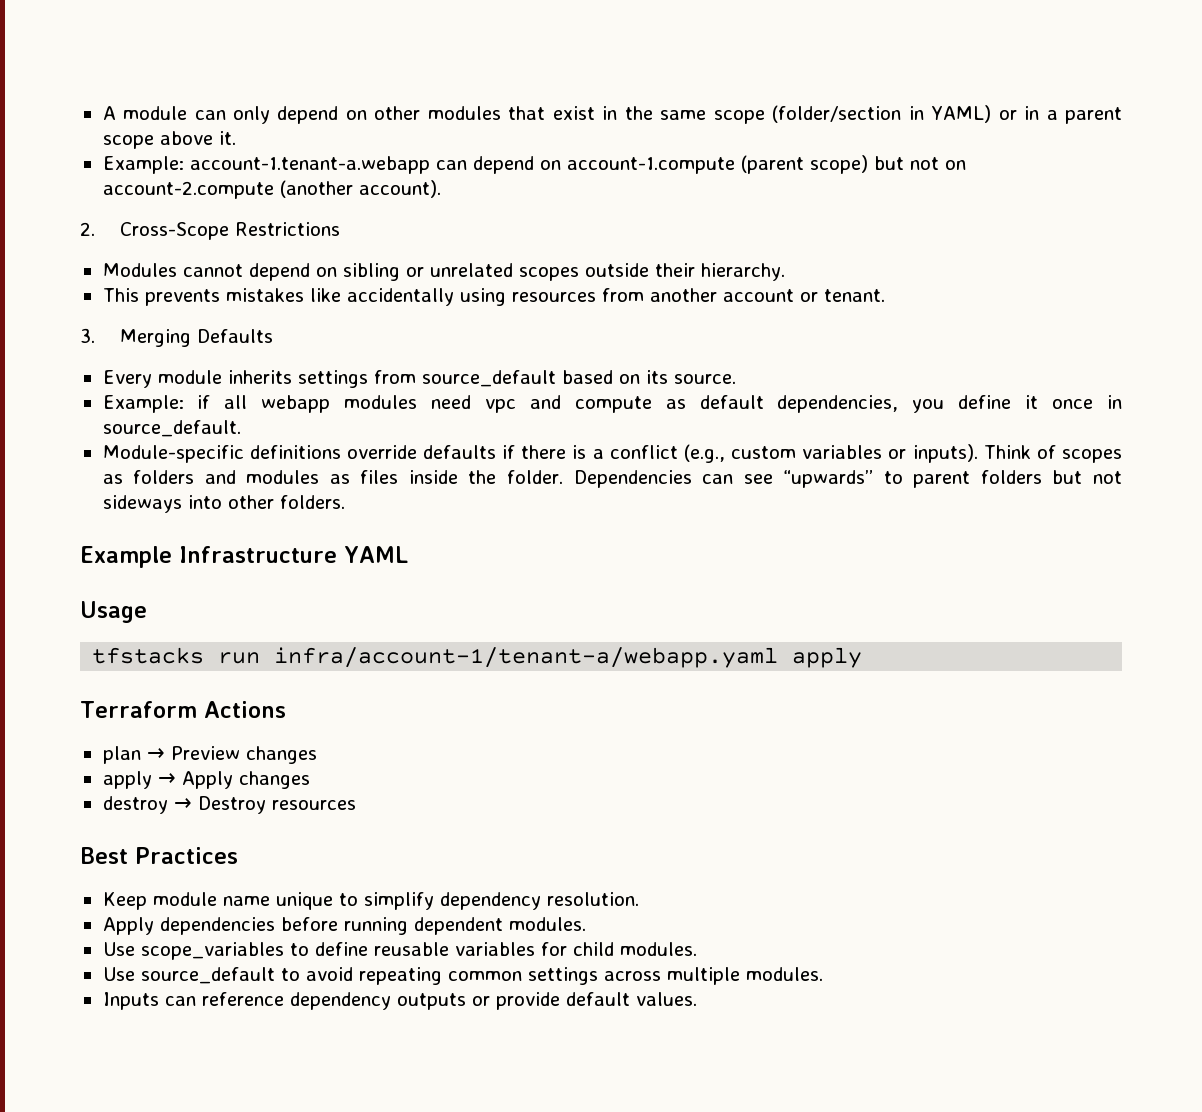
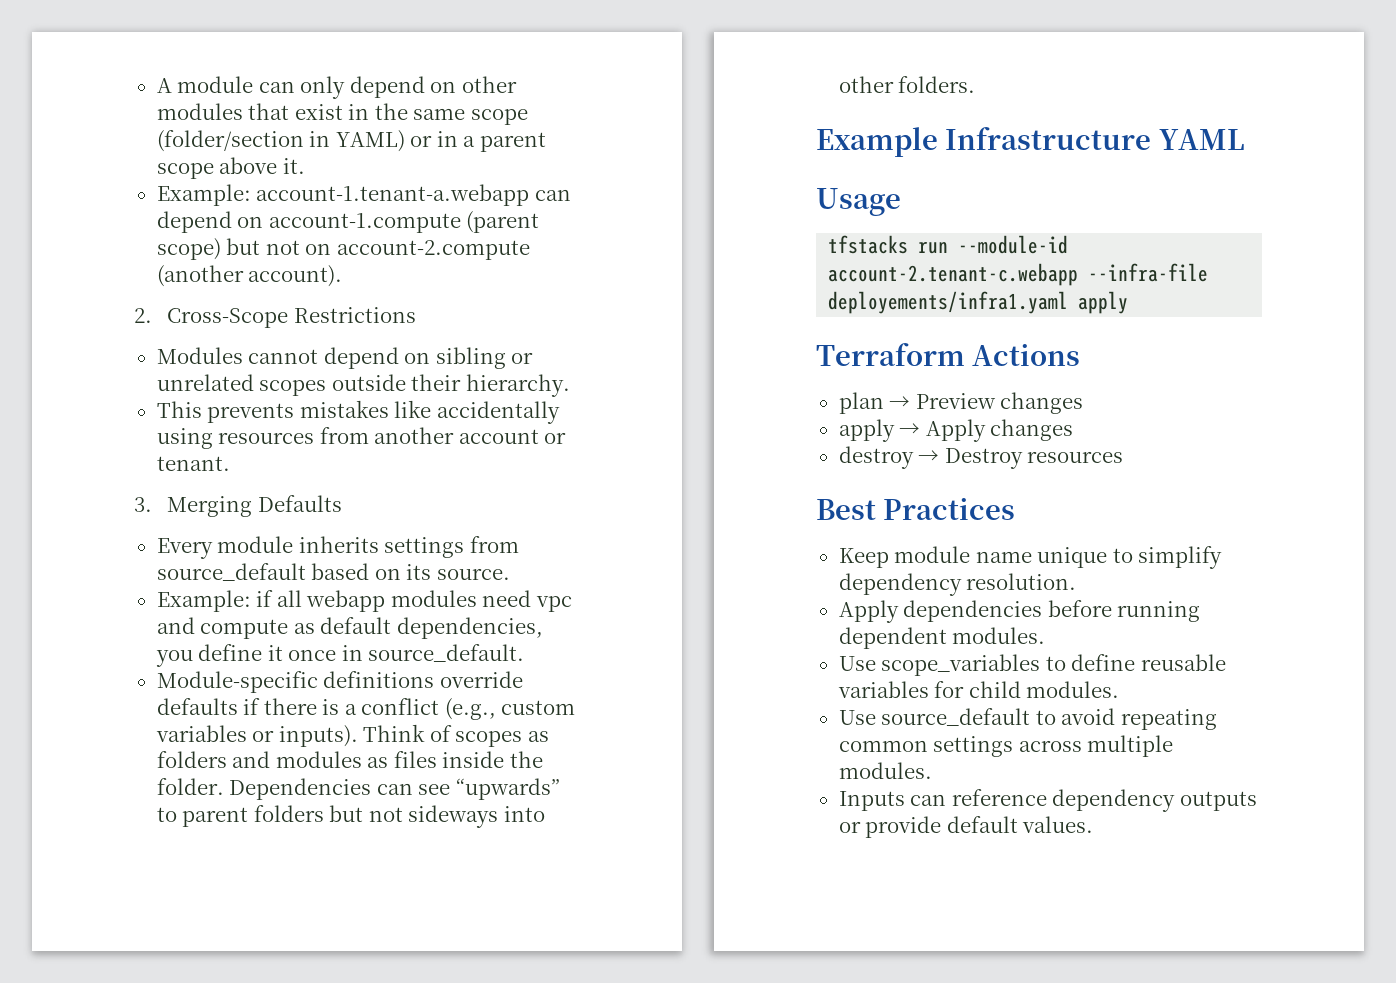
[274,647,779,668] infra/account-1/tenant-a/webapp.yaml -> [958,235,1069,254] [828,263,1209,286] [828,291,1069,314] --module-id account-2.tenant-c.webapp --infra-file deployements/infra1.yaml

